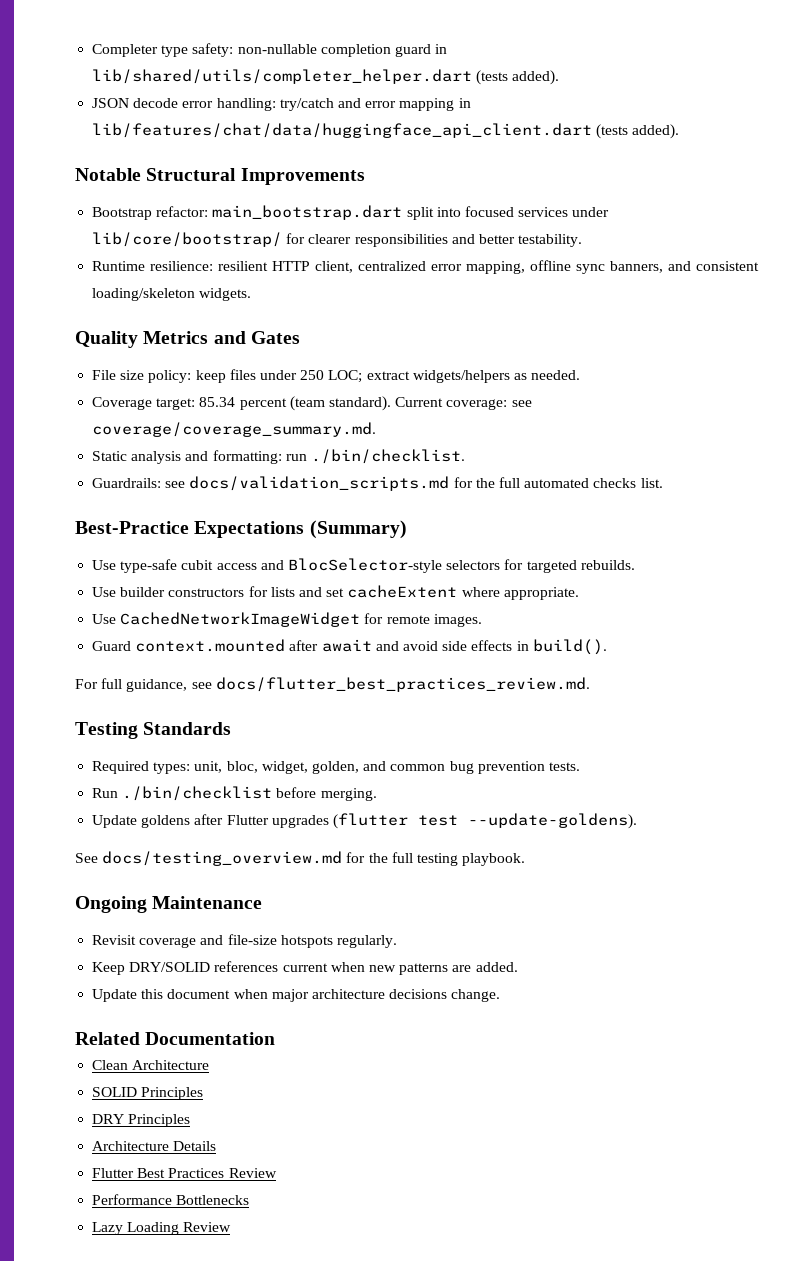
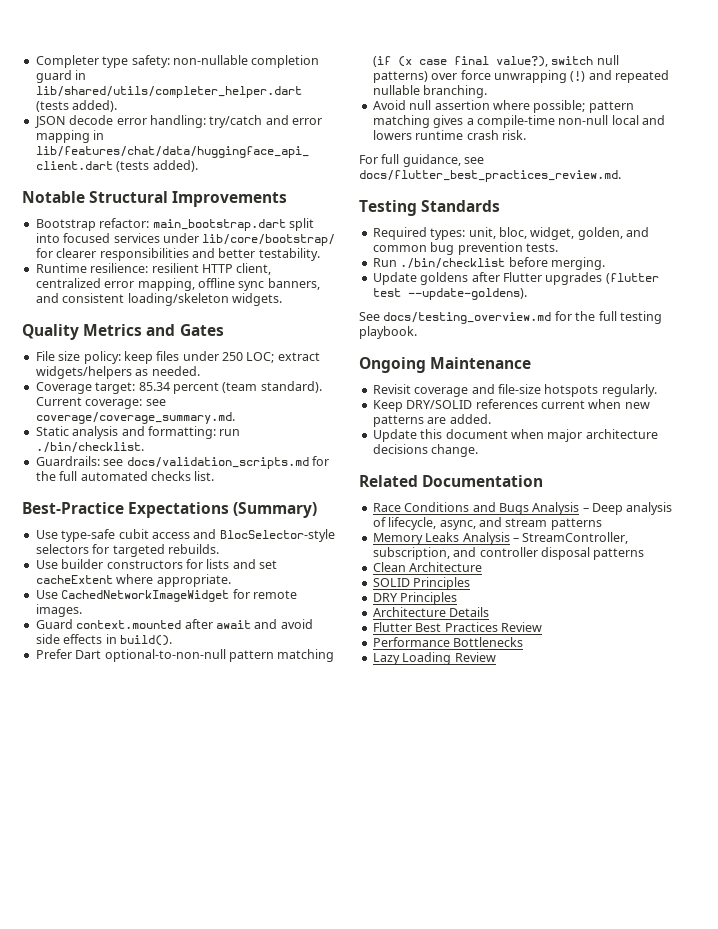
(607, 647) none -> [35,649,335,662] [372,55,619,67] [372,70,669,83] [372,85,488,98] [372,100,634,113] [372,115,665,128] [372,130,526,140] // Prefer Dart optional-to-non-null pattern matching (if (x case final value?), switch null patterns) over force unwrapping (!) and repeated nullable branching. // Avoid null assertion where possible; pattern matching gives a compile-time non-null local and lowers runtime crash risk.
(276, 1038) none -> [372,502,673,515] [372,517,602,530] [372,532,629,545] [372,547,645,560] // Race Conditions and Bugs Analysis – Deep analysis of lifecycle, async, and stream patterns // Memory Leaks Analysis – StreamController, subscription, and controller disposal patterns

